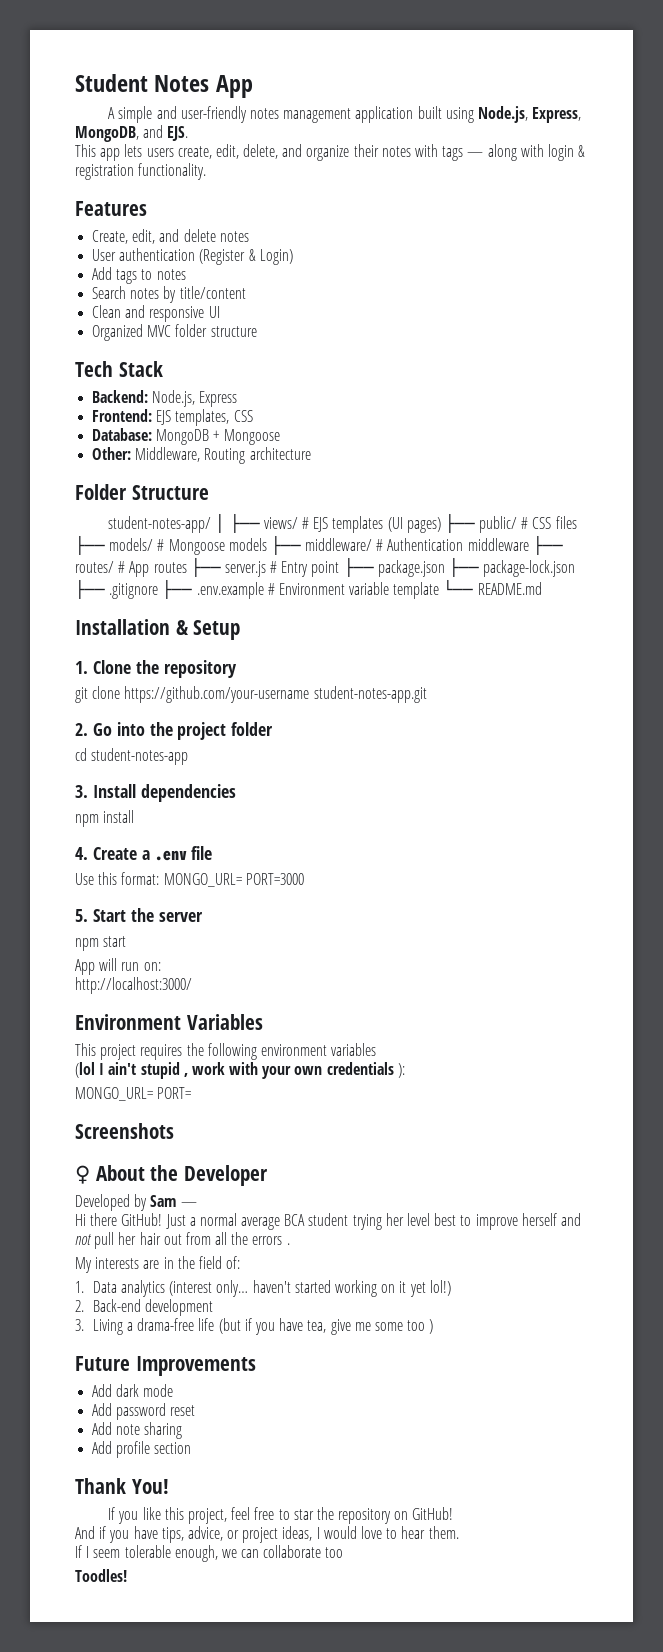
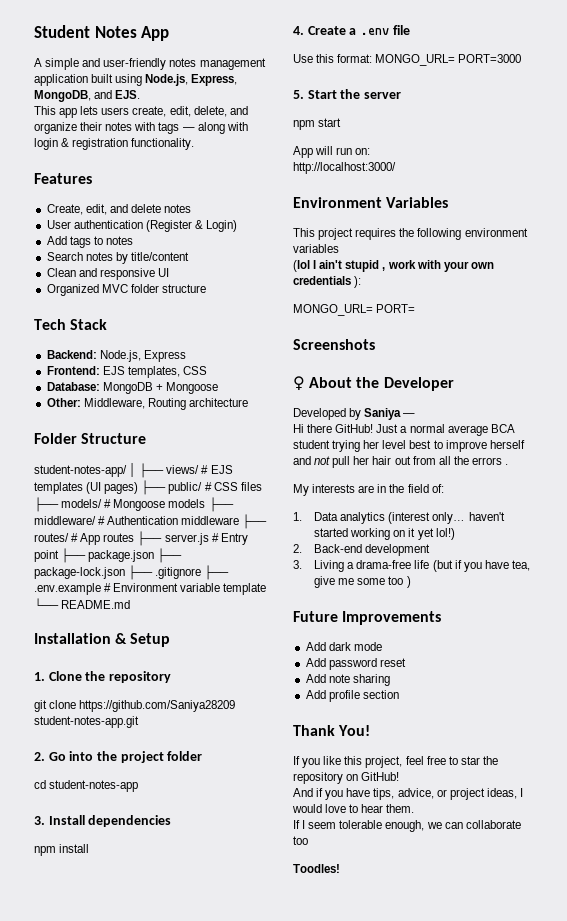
[124,686,310,703] https://github.com/your-username -> [79,700,236,712] https://github.com/Saniya28209
[150,1195,177,1207] Sam -> [364,408,402,420] Saniya

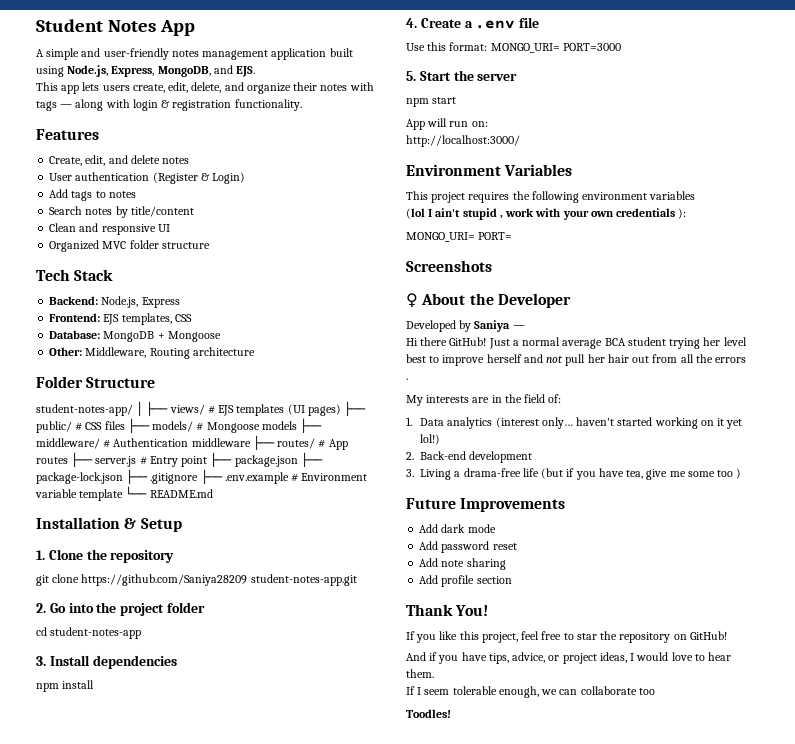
[375,54,456,66] MONGO_URL= -> [490,43,560,53] MONGO_URI=
[293,304,373,316] MONGO_URL= -> [406,232,475,242] MONGO_URI=

